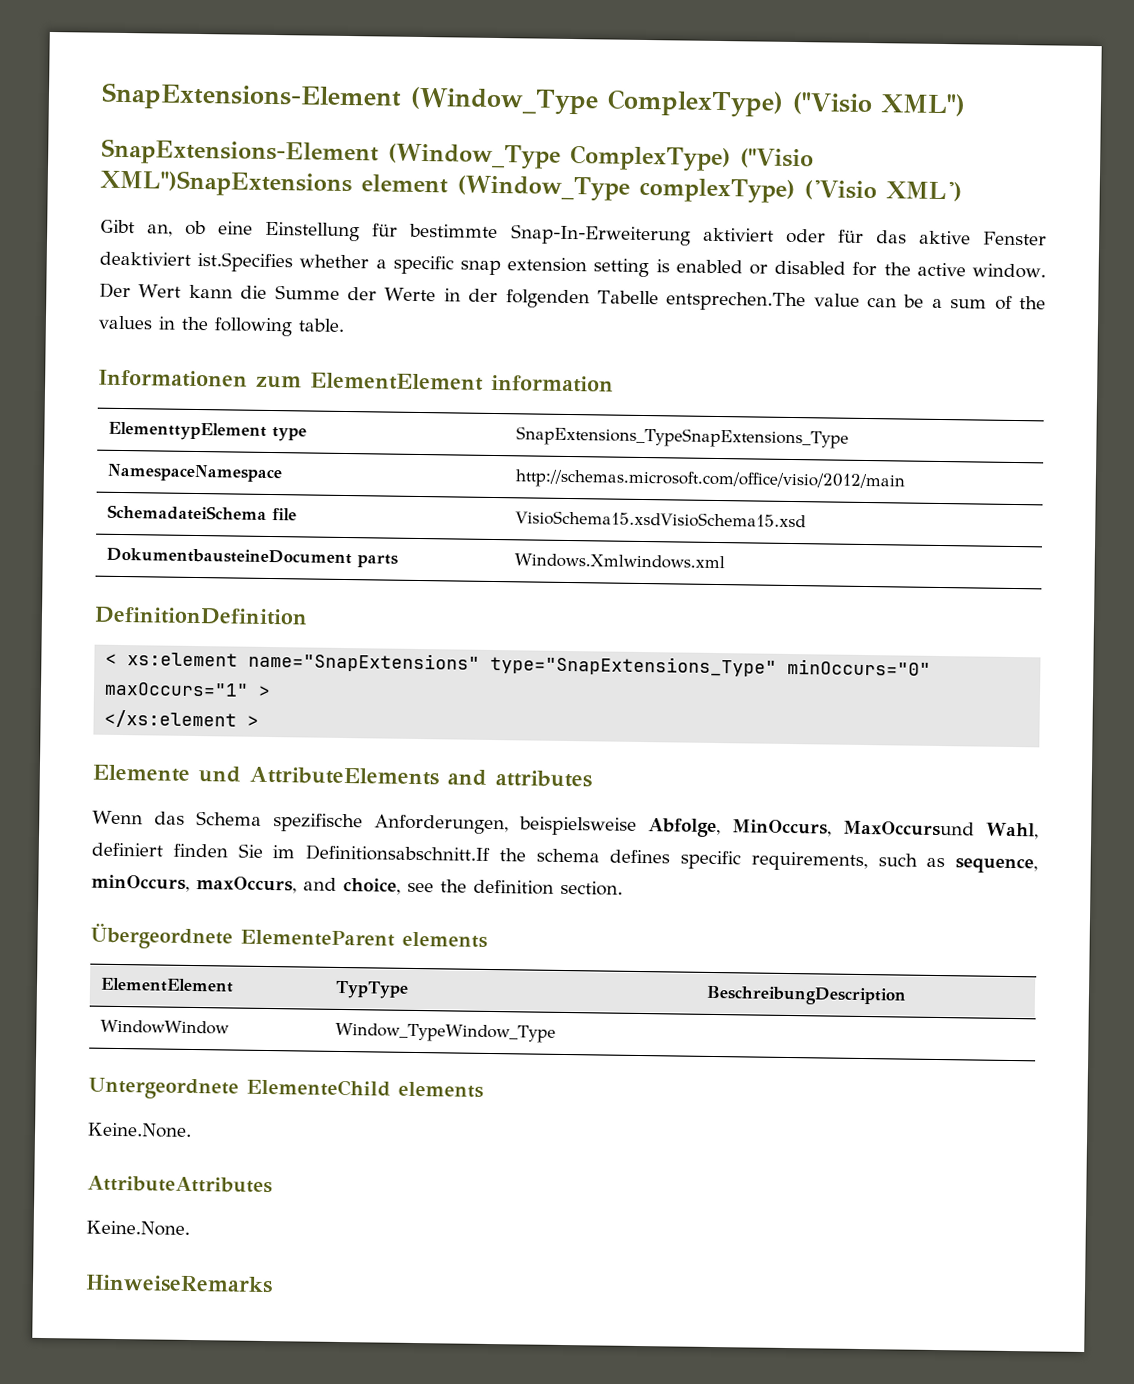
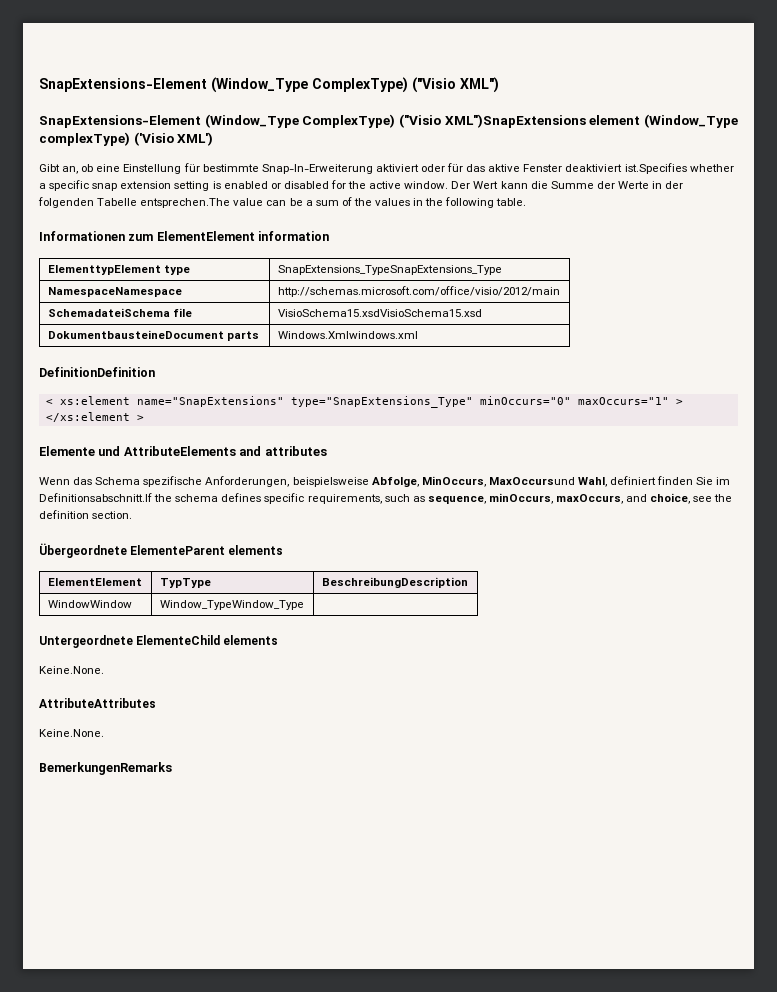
[85,1274,273,1294] HinweiseRemarks -> [39,762,172,775] BemerkungenRemarks

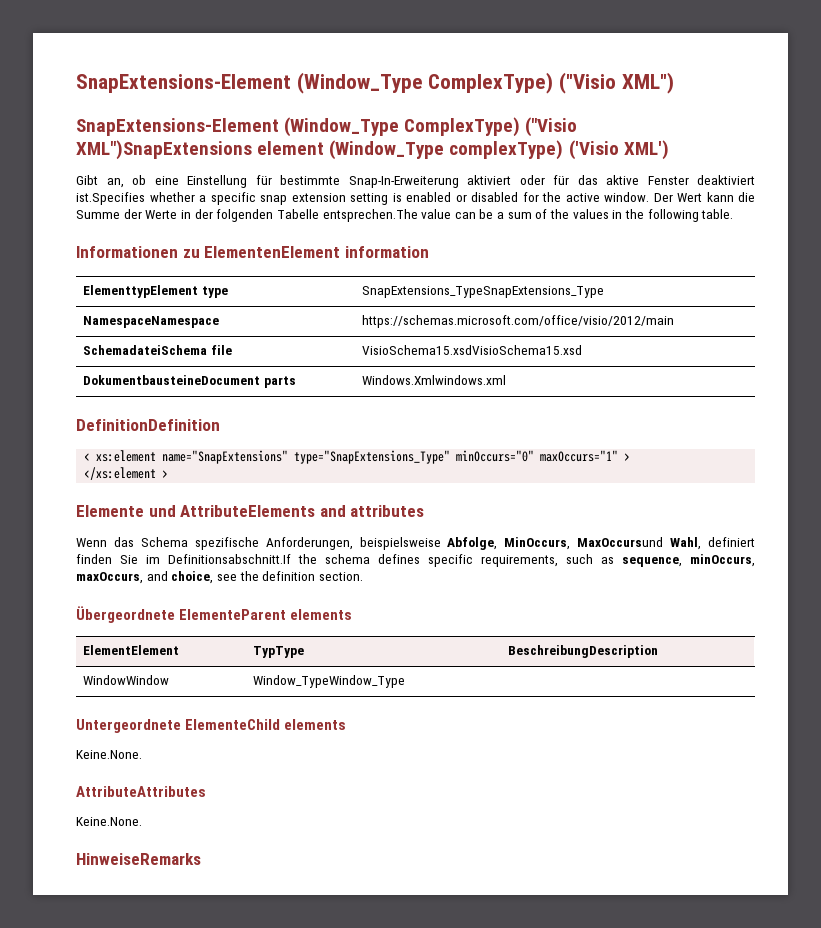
[128,231,255,241] zum ElementElement -> [182,246,341,258] zu ElementenElement
[277,286,560,297] http://schemas.microsoft.com/office/visio/2012/main -> [362,315,675,328] https://schemas.microsoft.com/office/visio/2012/main
[39,762,172,775] BemerkungenRemarks -> [76,853,201,865] HinweiseRemarks

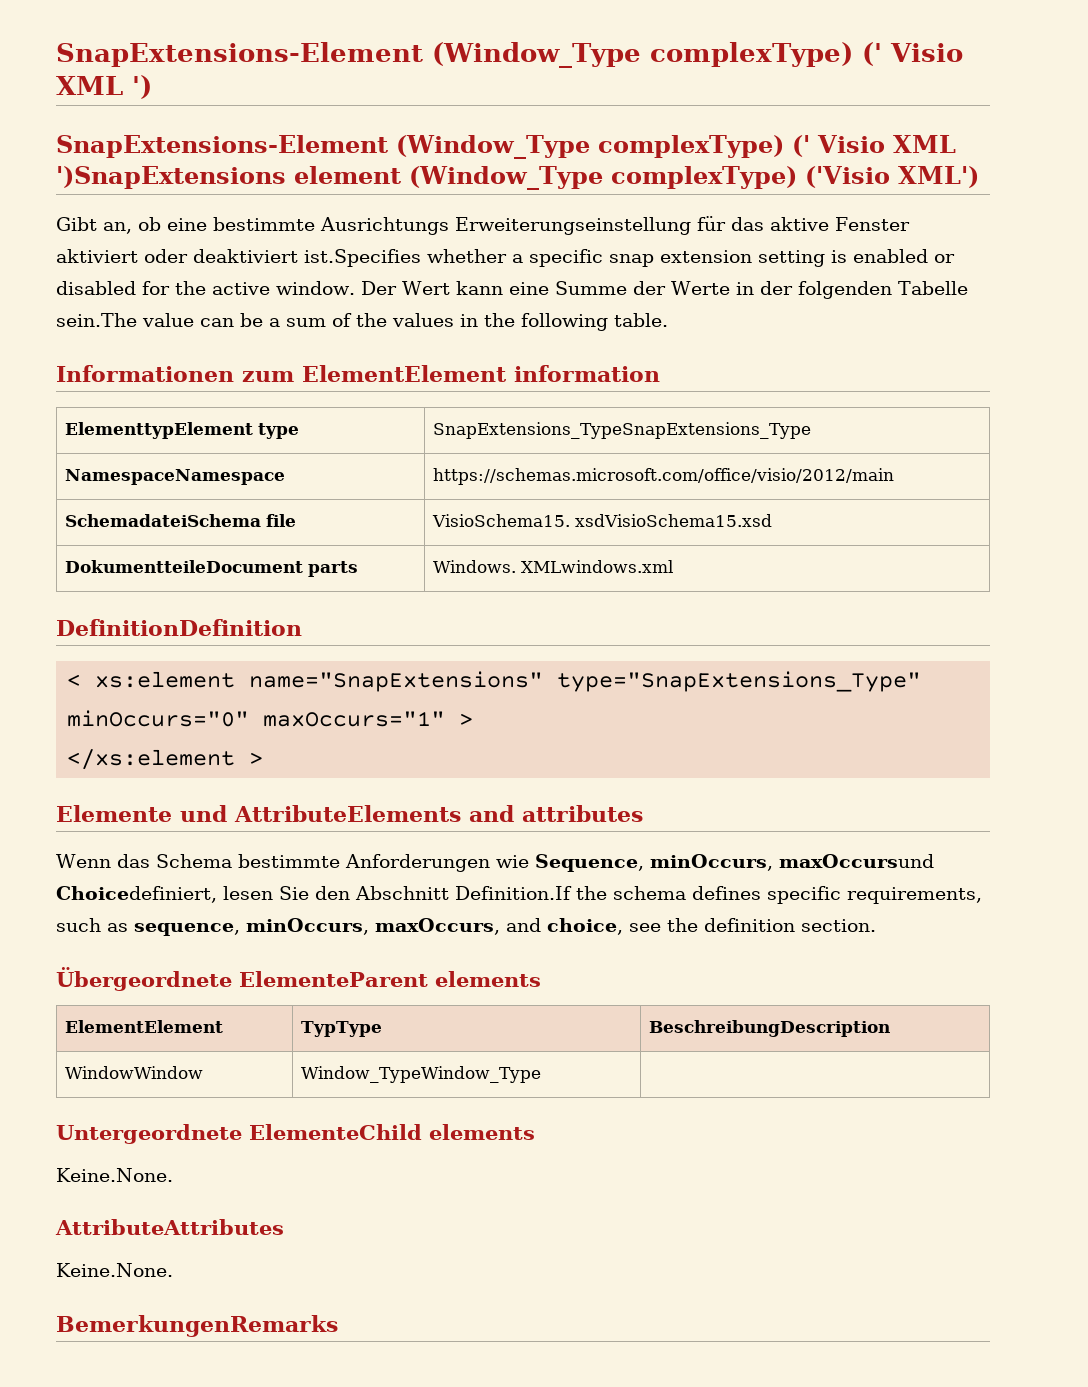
[76,72,674,94] [76,117,578,137] [76,140,252,160] SnapExtensions-Element (Window_Type ComplexType) ("Visio XML") // SnapExtensions-Element (Window_Type ComplexType) ("Visio XML")SnapExtensions -> [56,42,963,68] [56,75,152,99] [56,135,956,159] [56,166,286,189] SnapExtensions-Element (Window_Type complexType) (' Visio XML ') // SnapExtensions-Element (Window_Type complexType) (' Visio XML ')SnapExtensions
[187,175,545,188] Einstellung für bestimmte Snap-In-Erweiterung aktiviert oder -> [213,217,691,235] bestimmte Ausrichtungs Erweiterungseinstellung
(689, 180) none -> [56,249,188,263] aktiviert oder
[738,192,755,202] die -> [508,282,549,295] eine
[322,209,418,222] entsprechen.The -> [56,313,137,327] sein.The
[182,246,341,258] zu ElementenElement -> [242,365,507,382] zum ElementElement
[362,345,583,355] [83,375,261,385] VisioSchema15.xsdVisioSchema15.xsd // DokumentbausteineDocument -> [431,514,772,527] [64,560,303,573] VisioSchema15. xsdVisioSchema15.xsd // DokumentteileDocument
[362,375,507,385] Windows.Xmlwindows.xml -> [432,560,673,573] Windows. XMLwindows.xml
[194,537,755,550] [76,554,291,564] spezifische Anforderungen, beispielsweise Abfolge, MinOccurs, MaxOccursund Wahl, definiert finden Sie im Definitionsabschnitt.If -> [237,854,934,872] [56,886,572,903] bestimmte Anforderungen wie Sequence, minOccurs, maxOccursund Choicedefiniert, lesen Sie den Abschnitt Definition.If
[76,853,201,865] HinweiseRemarks -> [56,1315,338,1337] BemerkungenRemarks

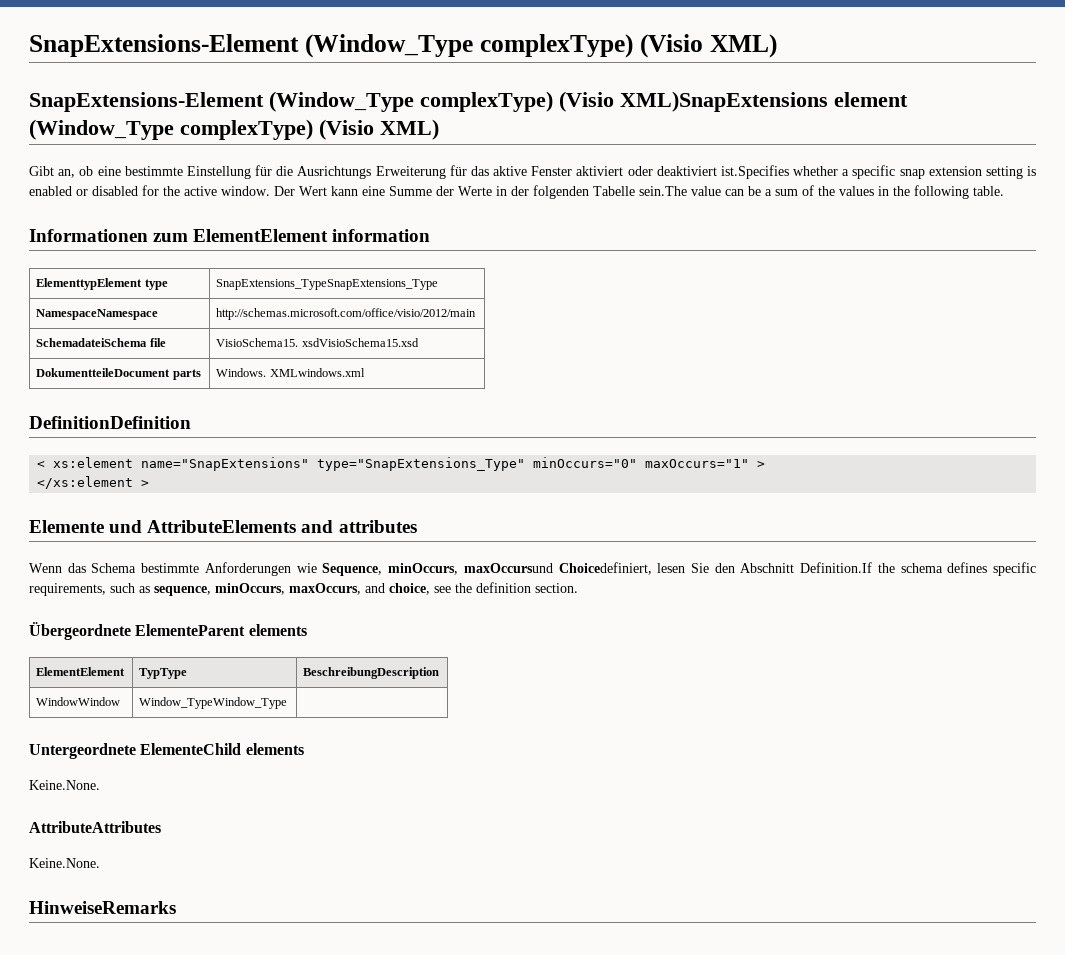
[56,42,963,68] [56,75,152,99] [56,135,956,159] [56,166,286,189] SnapExtensions-Element (Window_Type complexType) (' Visio XML ') // SnapExtensions-Element (Window_Type complexType) (' Visio XML ')SnapExtensions -> [29,34,777,58] [29,91,828,112] SnapExtensions-Element (Window_Type complexType) (Visio XML) // SnapExtensions-Element (Window_Type complexType) (Visio XML)SnapExtensions
[804,166,979,188] ('Visio XML') -> [319,119,439,140] (Visio XML)
[320,217,691,235] Ausrichtungs Erweiterungseinstellung -> [186,165,446,179] Einstellung für die Ausrichtungs Erweiterung
[432,468,894,485] https://schemas.microsoft.com/office/visio/2012/main -> [216,308,477,320] http://schemas.microsoft.com/office/visio/2012/main
[56,1315,338,1337] BemerkungenRemarks -> [29,901,176,914] HinweiseRemarks

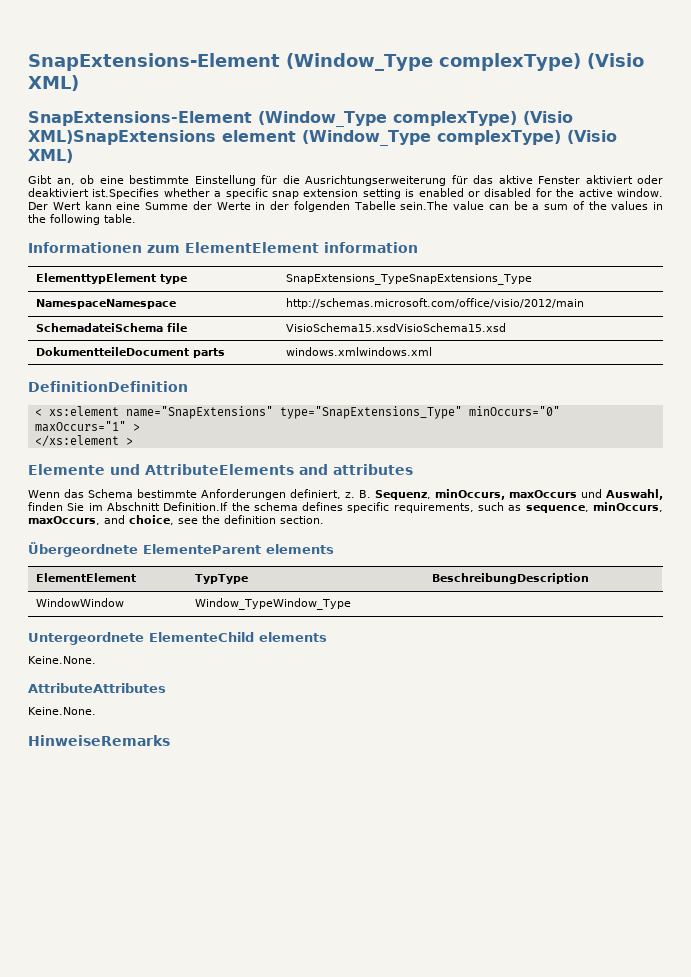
[297,166,446,179] Ausrichtungs Erweiterung -> [305,175,446,186] Ausrichtungserweiterung
[216,338,419,347] VisioSchema15. xsdVisioSchema15.xsd -> [285,323,506,332] VisioSchema15.xsdVisioSchema15.xsd
[216,368,365,377] Windows. XMLwindows.xml -> [285,347,432,356] windows.xmlwindows.xml
[296,562,735,576] wie Sequence, minOccurs, maxOccursund Choicedefiniert, lesen Sie den -> [290,489,663,500] [28,502,103,511] definiert, z. B. Sequenz, minOccurs, maxOccurs und Auswahl, finden Sie im

